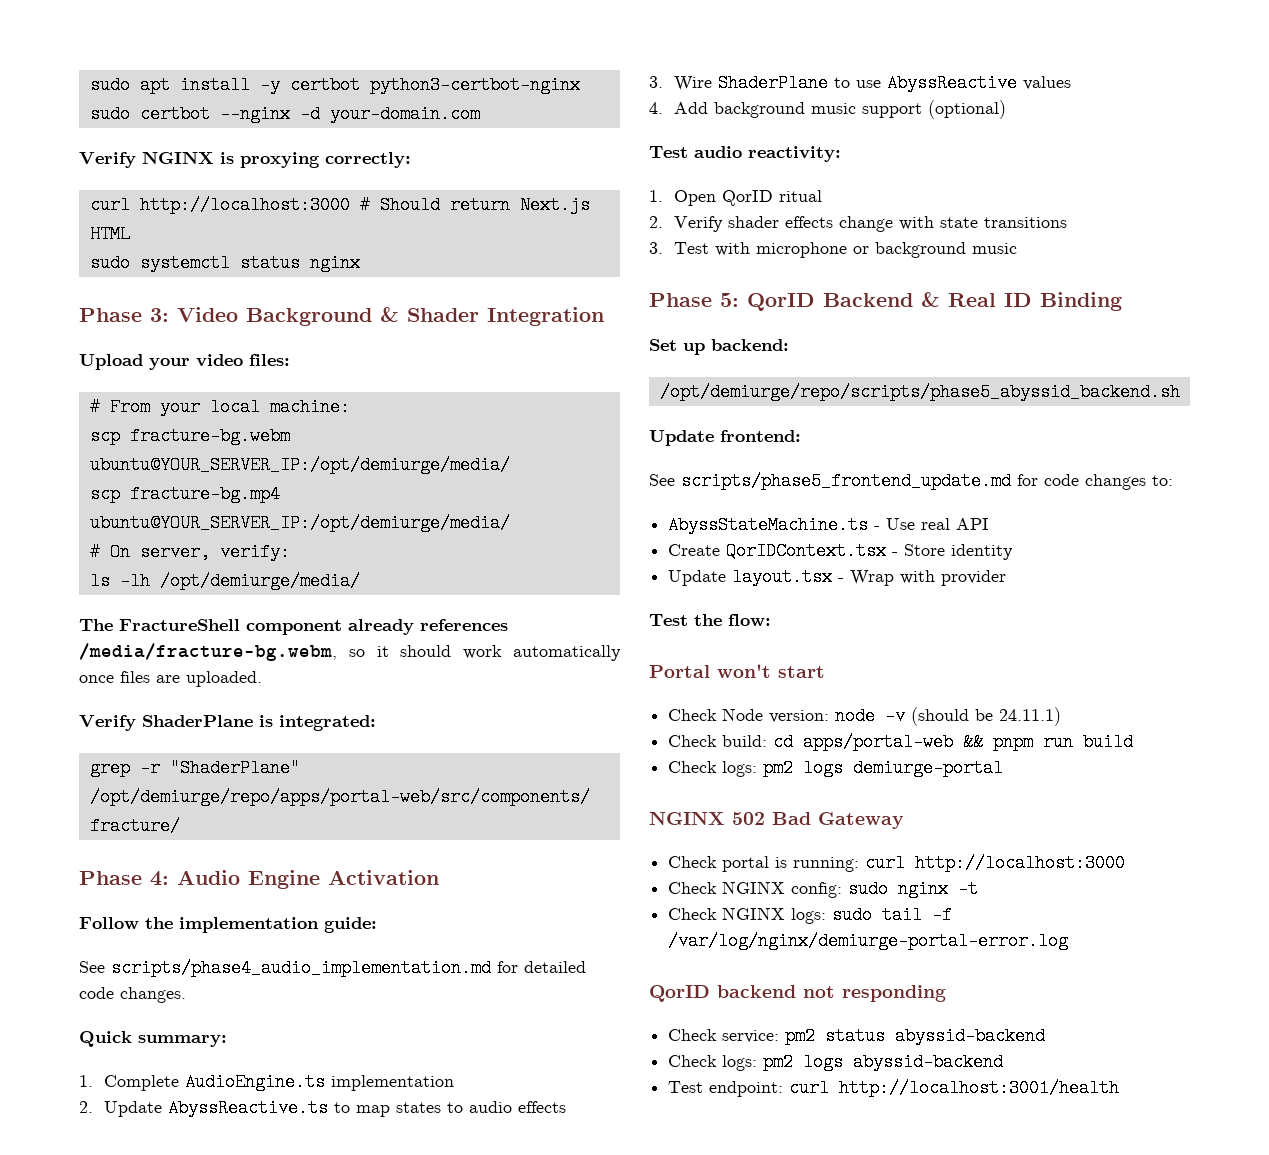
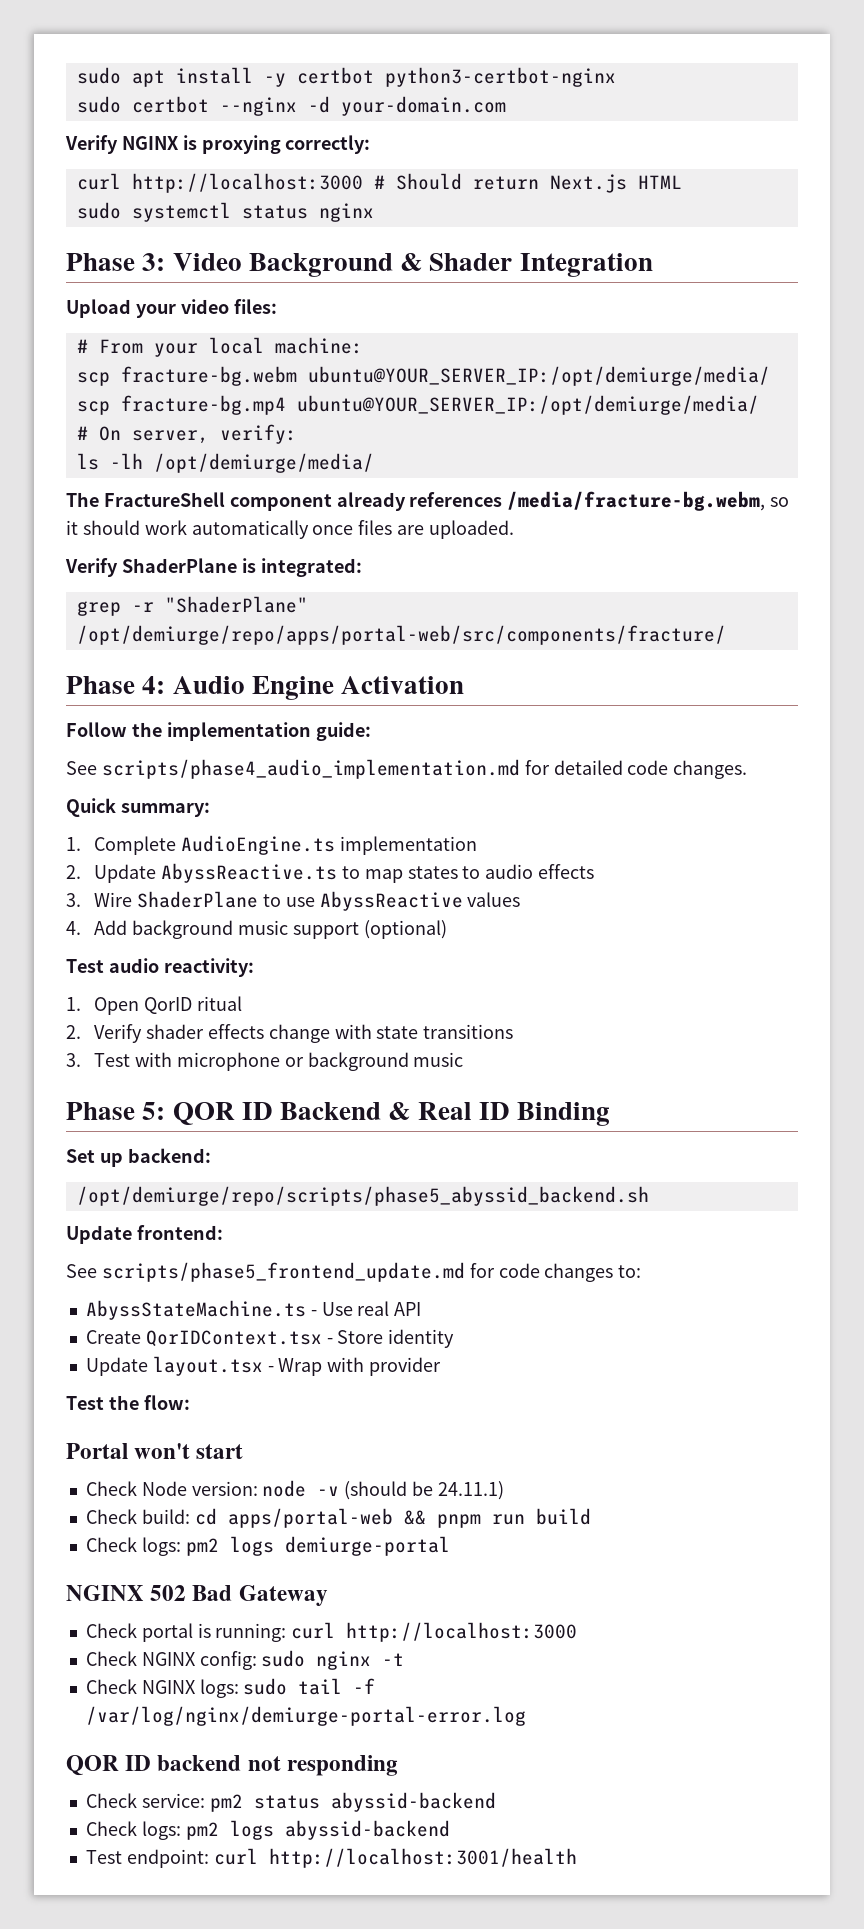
[747,293,815,311] QorID -> [172,1102,273,1125] QOR ID
[649,985,710,1002] QorID -> [66,1755,152,1776] QOR ID

